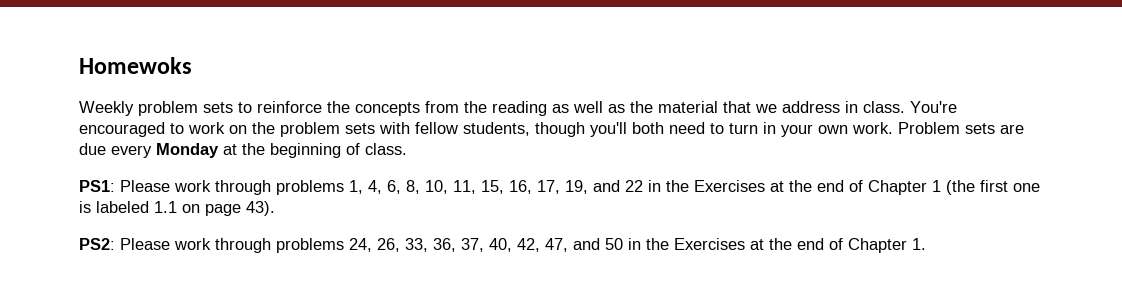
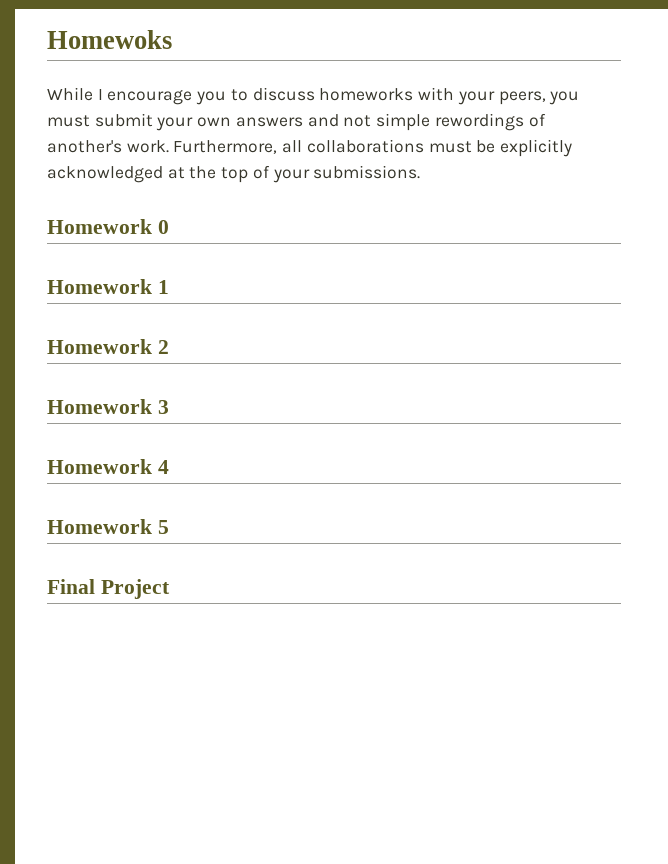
[79,101,957,116] [79,122,1024,137] [79,143,407,158] [79,180,1040,195] [79,201,275,216] [79,238,926,253] Weekly problem sets to reinforce the concepts from the reading as well as the material that we address in class. You're encouraged to work on the problem sets with fellow students, though you'll both need to turn in your own work. Problem sets are due every Monday at the beginning of class. // PS1: Please work through problems 1, 4, 6, 8, 10, 11, 15, 16, 17, 19, and 22 in the Exercises at the end of Chapter 1 (the first one is labeled 1.1 on page 43). // PS2: Please work through problems 24, 26, 33, 36, 37, 40, 42, 47, and 50 in the Exercises at the end of Chapter 1. -> [47,87,580,105] [47,113,546,131] [47,139,573,157] [47,165,421,183] [47,219,169,234] [47,279,169,294] [47,339,169,354] [47,399,169,414] [47,459,169,474] [47,519,169,534] [47,579,170,599] While I encourage you to discuss homeworks with your peers, you must submit your own answers and not simple rewordings of another's work. Furthermore, all collaborations must be explicitly acknowledged at the top of your submissions. // Homework 0 // Homework 1 // Homework 2 // Homework 3 // Homework 4 // Homework 5 // Final Project

